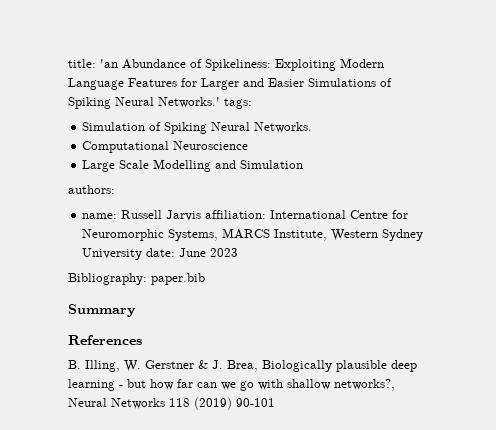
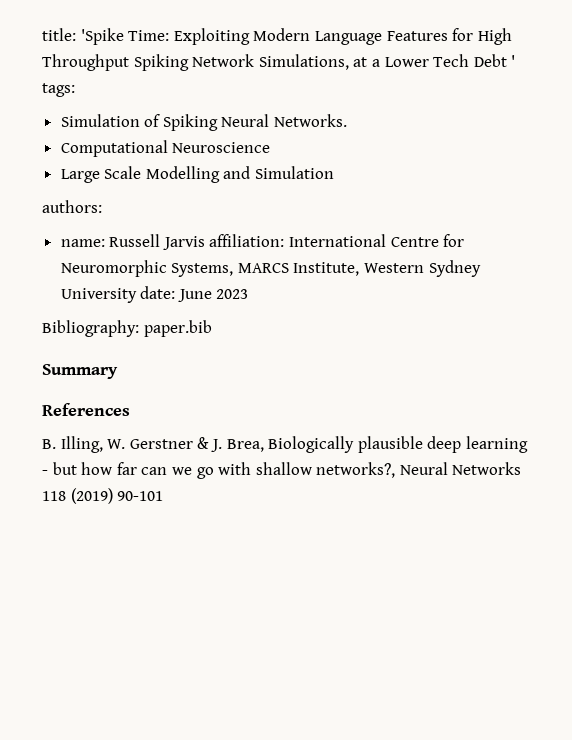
[100,59,271,71] 'an Abundance of Spikeliness: -> [80,28,170,45] 'Spike Time:
[201,78,392,90] [68,97,220,109] Larger and Easier Simulations of Spiking Neural Networks.' -> [477,28,512,45] [42,54,516,71] High Throughput Spiking Network Simulations, at a Lower Tech Debt '

